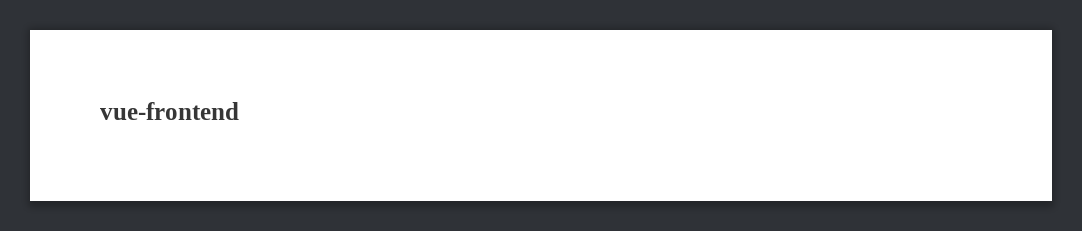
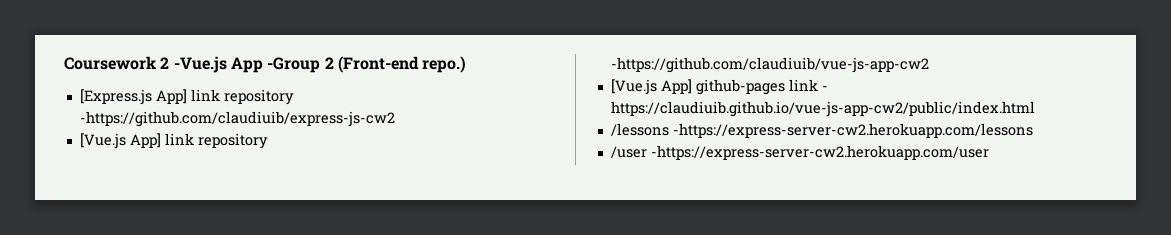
[100,102,239,120] vue-frontend -> [64,56,467,73] [79,89,294,105] [79,111,395,127] [79,133,268,149] [610,57,929,73] [610,79,828,95] [610,101,1035,117] [610,123,1033,138] [610,145,989,160] Coursework 2 -Vue.js App -Group 2 (Front-end repo.) // [Express.js App] link repository -https://github.com/claudiuib/express-js-cw2 // [Vue.js App] link repository -https://github.com/claudiuib/vue-js-app-cw2 // [Vue.js App] github-pages link - https://claudiuib.github.io/vue-js-app-cw2/public/index.html // /lessons -https://express-server-cw2.herokuapp.com/lessons // /user -https://express-server-cw2.herokuapp.com/user

